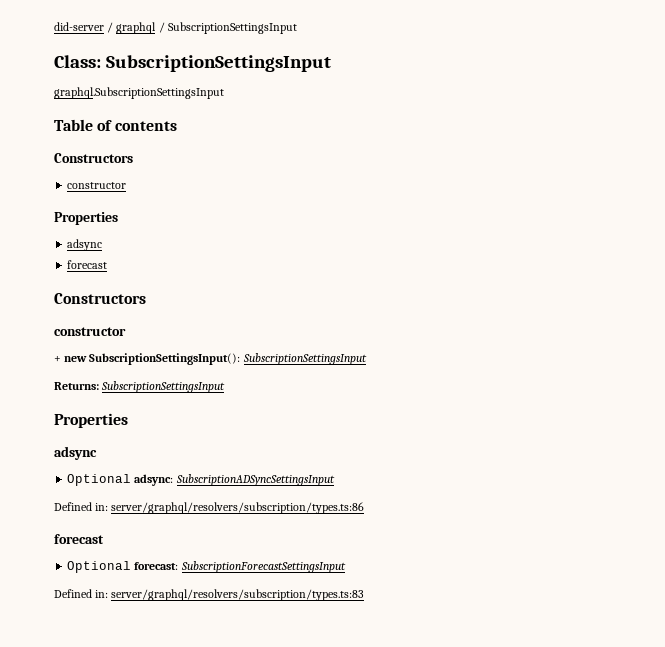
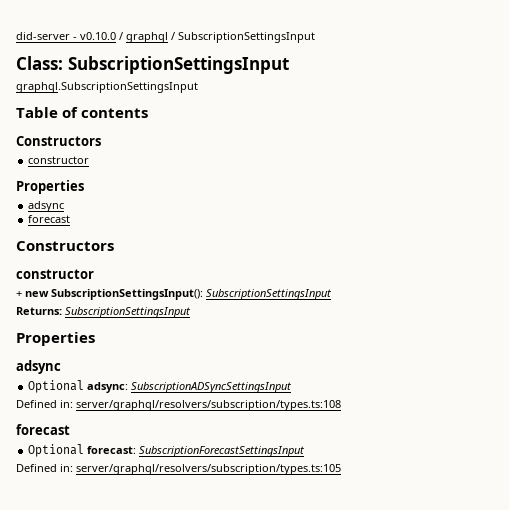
(104, 26) none -> [73,32,116,40] - v0.10.0
[111,502,365,514] server/graphql/resolvers/subscription/types.ts:86 -> [76,400,341,411] server/graphql/resolvers/subscription/types.ts:108
[111,589,365,601] server/graphql/resolvers/subscription/types.ts:83 -> [76,464,341,475] server/graphql/resolvers/subscription/types.ts:105

